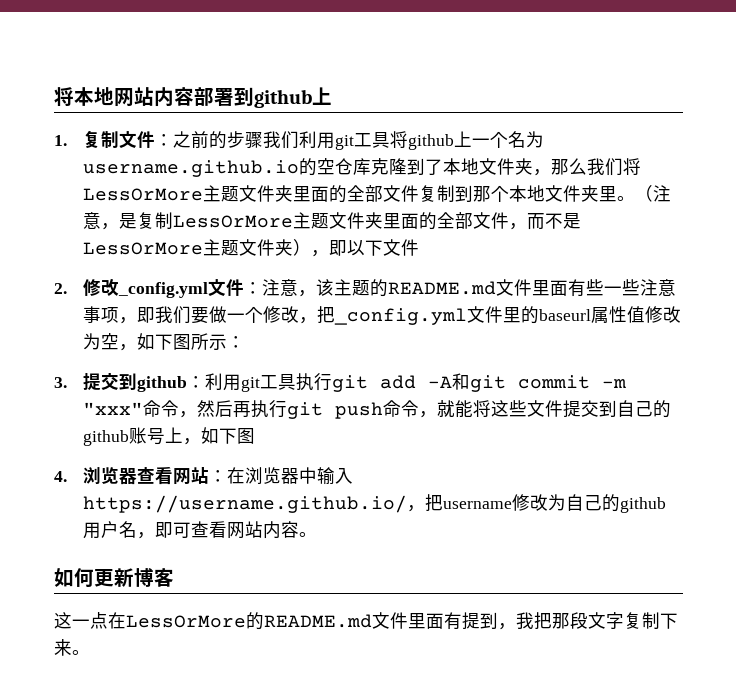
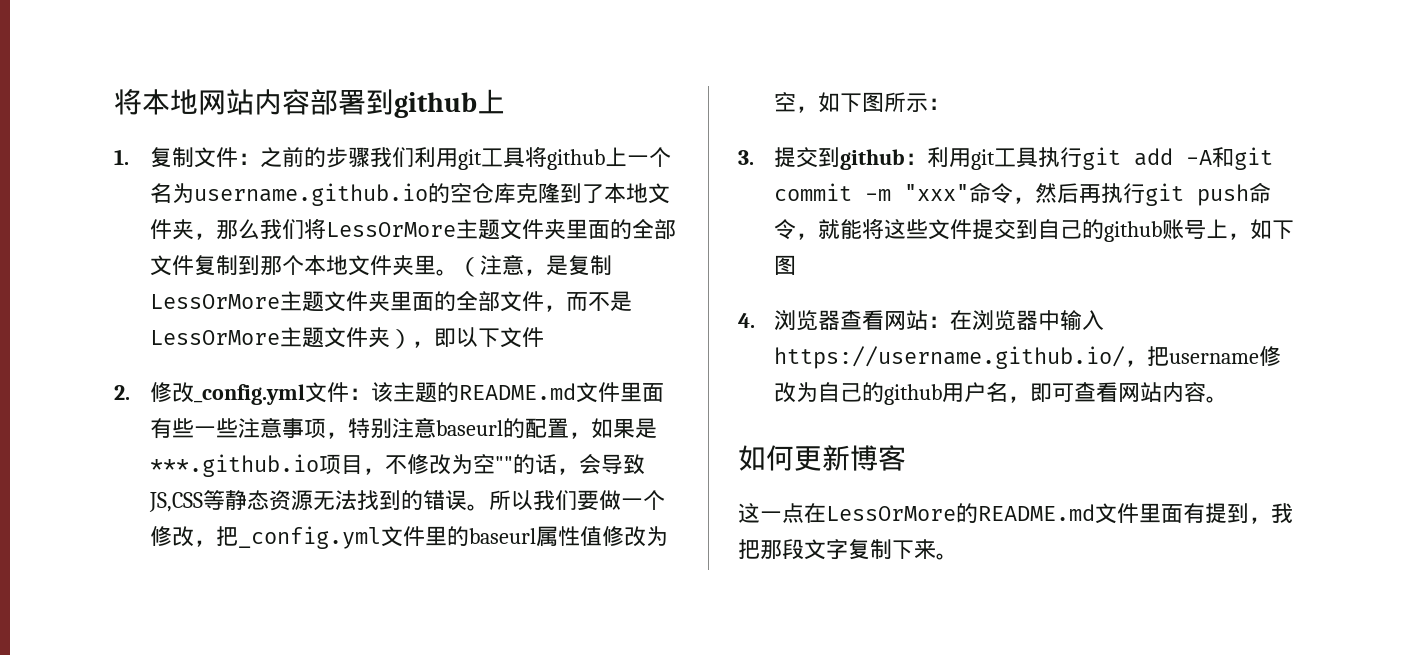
[262,279,317,297] 注意， -> (371, 394) none
[137,307,156,323] 即 -> [347,417,657,439] [149,454,645,477] [148,490,533,512] 特别注意baseurl的配置，如果是***.github.io项目，不修改为空""的话，会导致JS,CSS等静态资源无法找到的错误。所以

